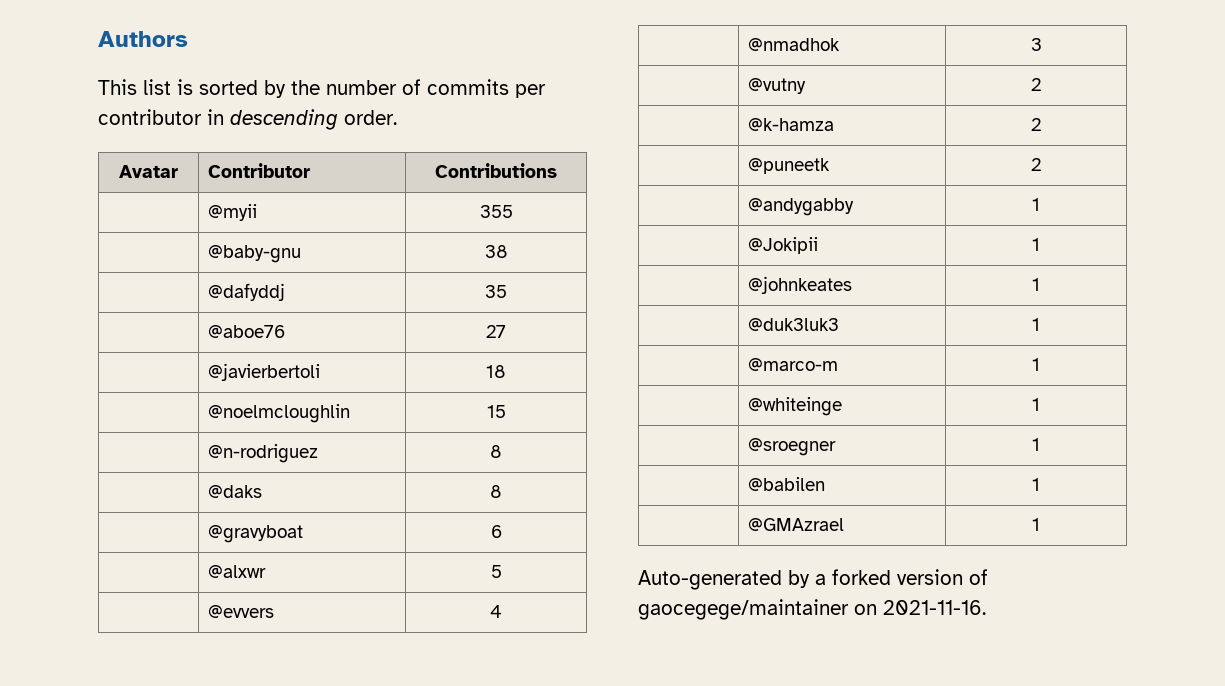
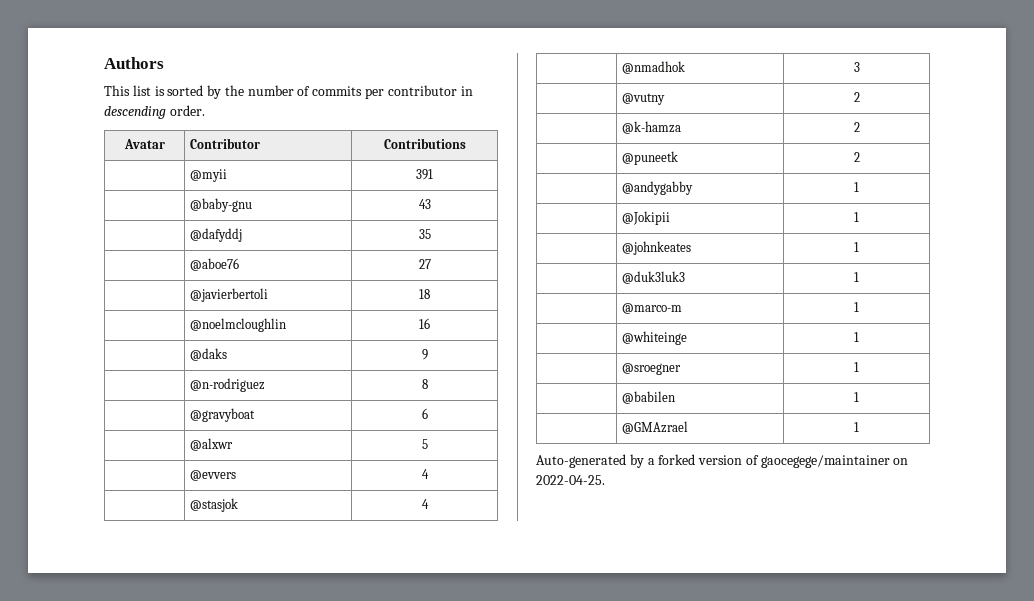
[479,205,513,218] 355 -> [416,169,433,180] 391
[484,245,508,258] 38 -> [418,199,431,209] 43
[486,405,506,418] 15 -> [419,318,430,329] [189,348,227,361] [421,349,428,360] 16 // | @daks | 9
[207,485,262,498] [490,485,502,498] // | @daks | 8 -> (428, 384) none
(502, 611) none -> [189,498,238,512] [421,499,429,509] // | @stasjok | 4
[883,600,986,615] 2021-11-16. -> [536,475,605,485] 2022-04-25.

